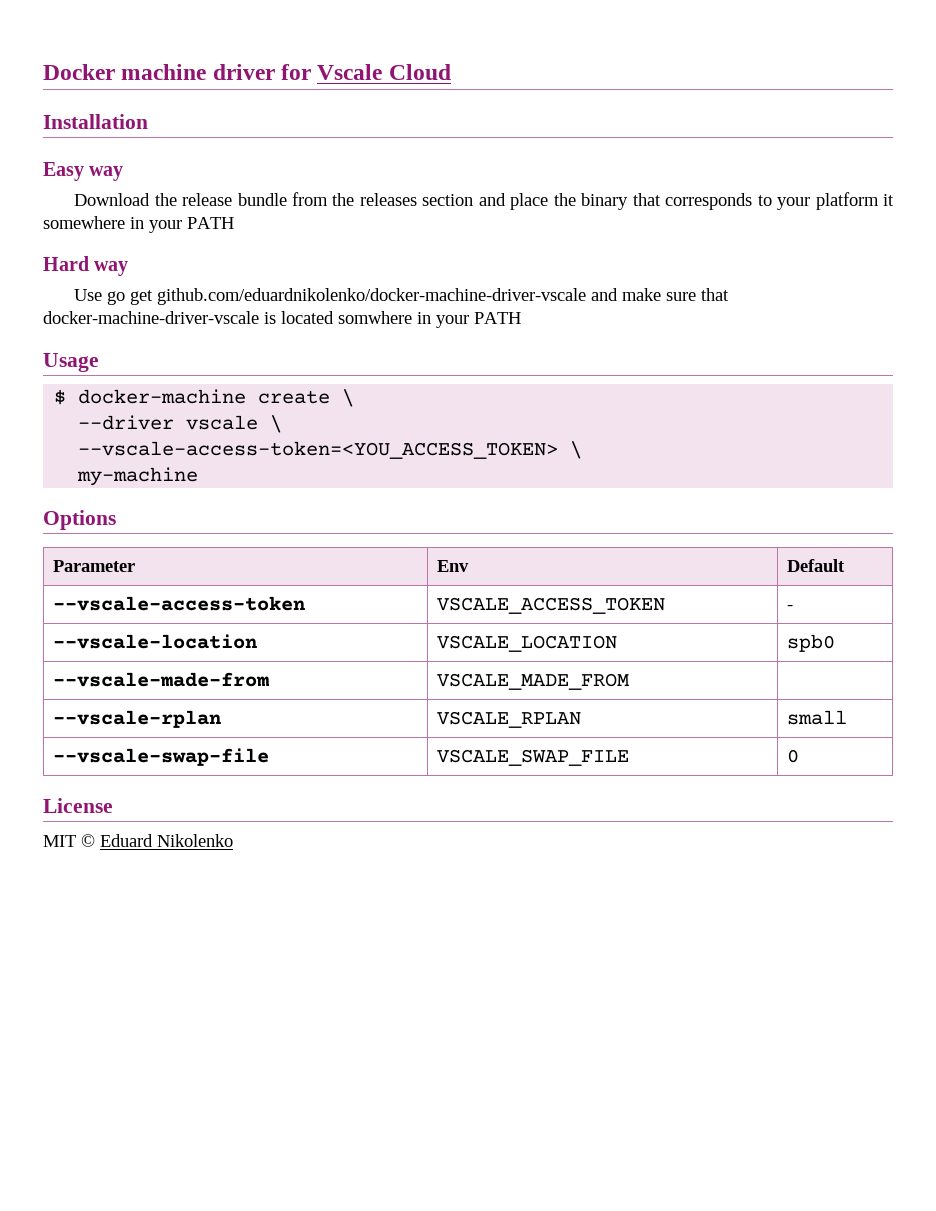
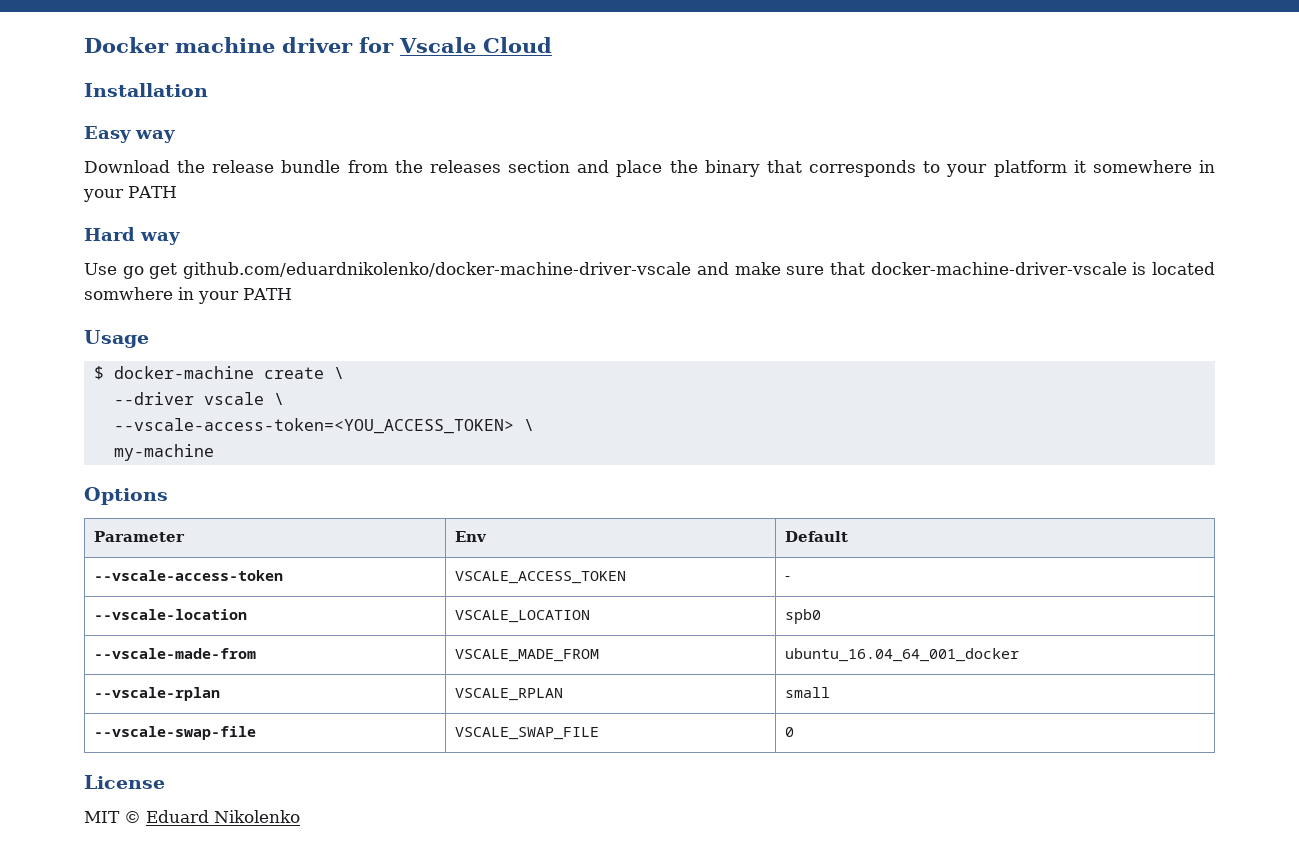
(630, 681) none -> [784,648,1019,662] ubuntu_16.04_64_001_docker

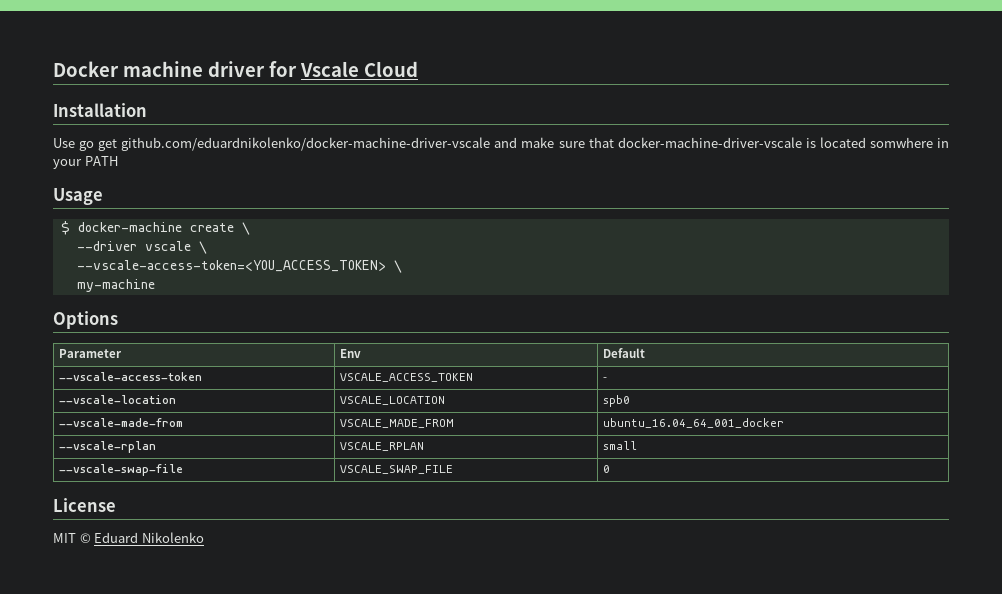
[84,126,175,143] [84,160,1215,177] [83,186,177,202] [84,227,180,245] // Easy way // Download the release bundle from the releases section and place the binary that corresponds to your platform it somewhere in your PATH // Hard way -> (147, 110) none

